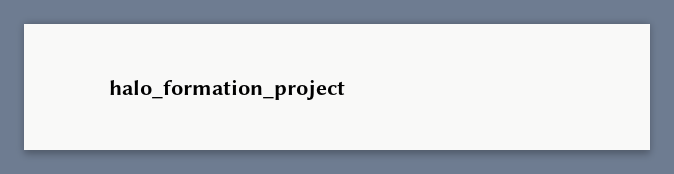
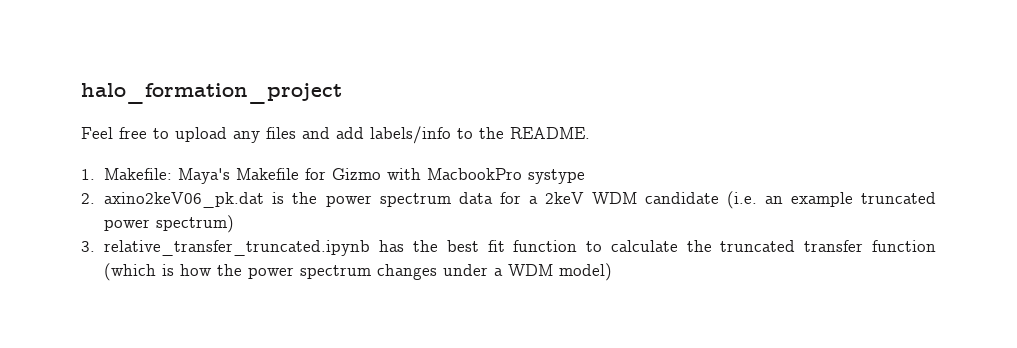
(345, 89) none -> [81,126,590,144] [81,168,586,184] [81,191,936,209] [104,215,235,233] [81,240,937,256] [104,263,613,281] // Feel free to upload any files and add labels/info to the README. // 1. Makefile: Maya's Makefile for Gizmo with MacbookPro systype // 2. axino2keV06_pk.dat is the power spectrum data for a 2keV WDM candidate (i.e. an example truncated power spectrum) // 3. relative_transfer_truncated.ipynb has the best fit function to calculate the truncated transfer function (which is how the power spectrum changes under a WDM model)

